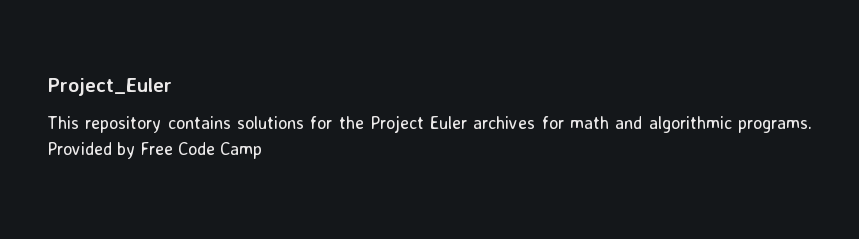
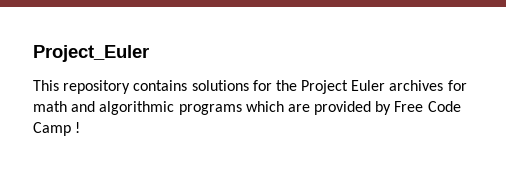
[737,120,812,133] [47,142,112,155] programs. Provided -> [178,101,372,115] programs which are provided
(262, 150) none -> [75,122,81,133] !

